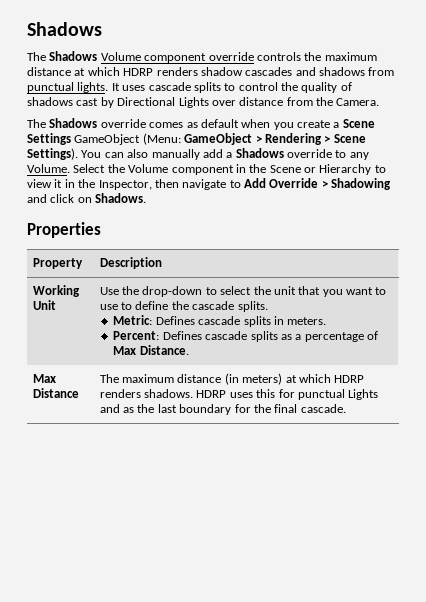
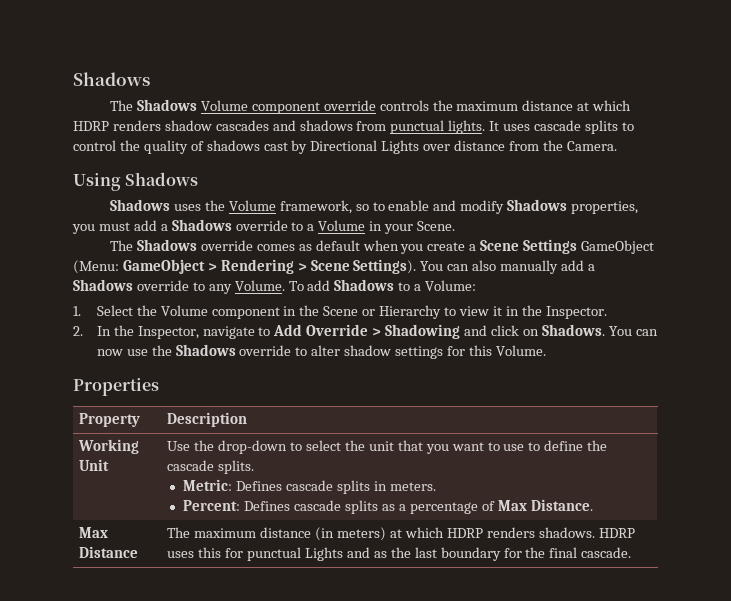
(380, 102) none -> [73,172,199,191] [110,199,639,214] [72,219,456,234] // Using Shadows // Shadows uses the Volume framework, so to enable and modify Shadows properties, you must add a Shadows override to a Volume in your Scene.
(70, 168) none -> [288,279,477,291] [73,306,81,316] To add Shadows to a Volume: // 1.
[98,179,179,190] Inspector, then -> [545,306,607,319] [73,325,199,339] Inspector. // 2. In the Inspector,
(147, 198) none -> [608,326,658,336] [96,344,546,359] You can now use the Shadows override to alter shadow settings for this Volume.

